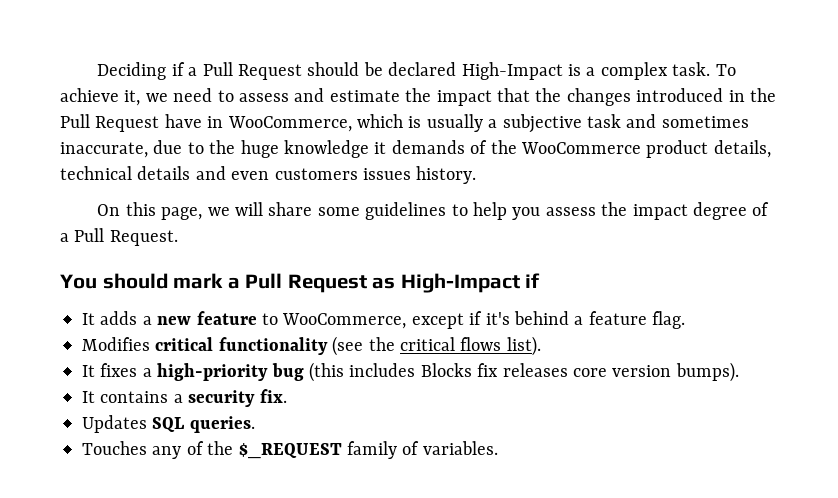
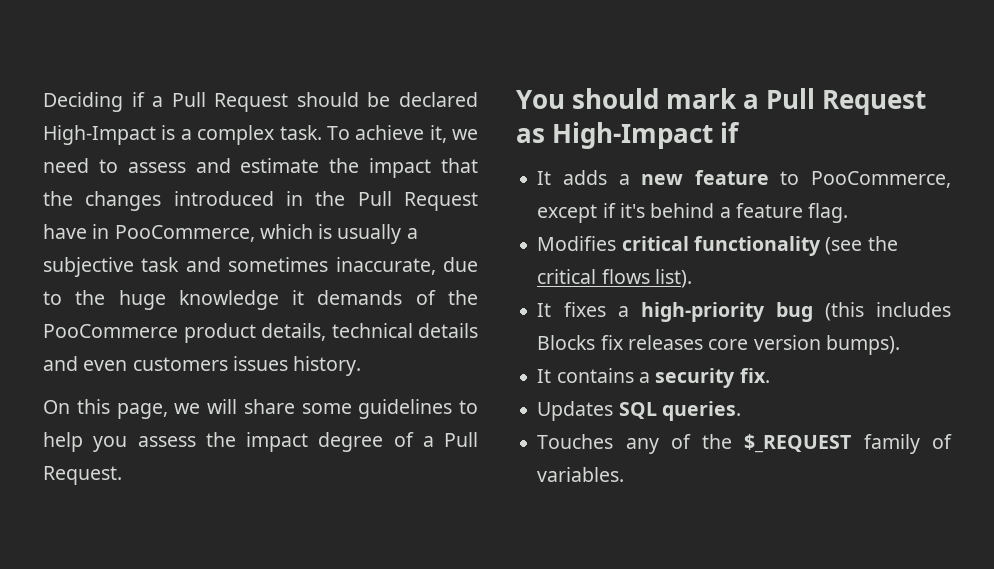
[227,116,352,132] WooCommerce, -> [114,225,255,242] PooCommerce,
[520,142,641,154] WooCommerce -> [43,324,178,338] PooCommerce
[282,313,407,329] WooCommerce, -> [811,171,951,188] PooCommerce,

